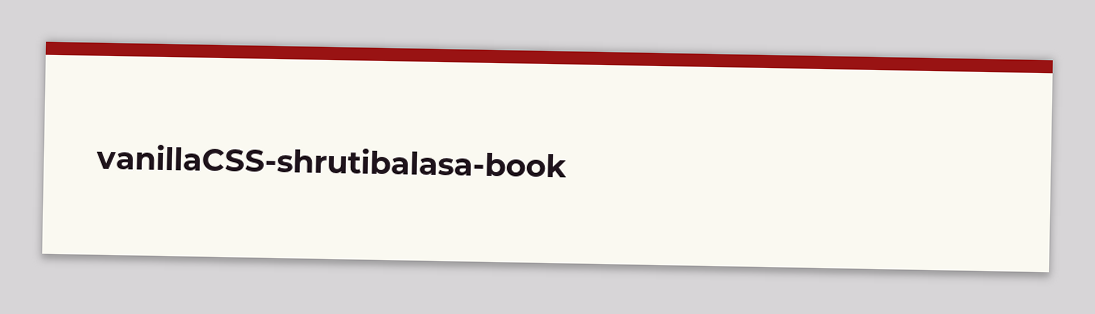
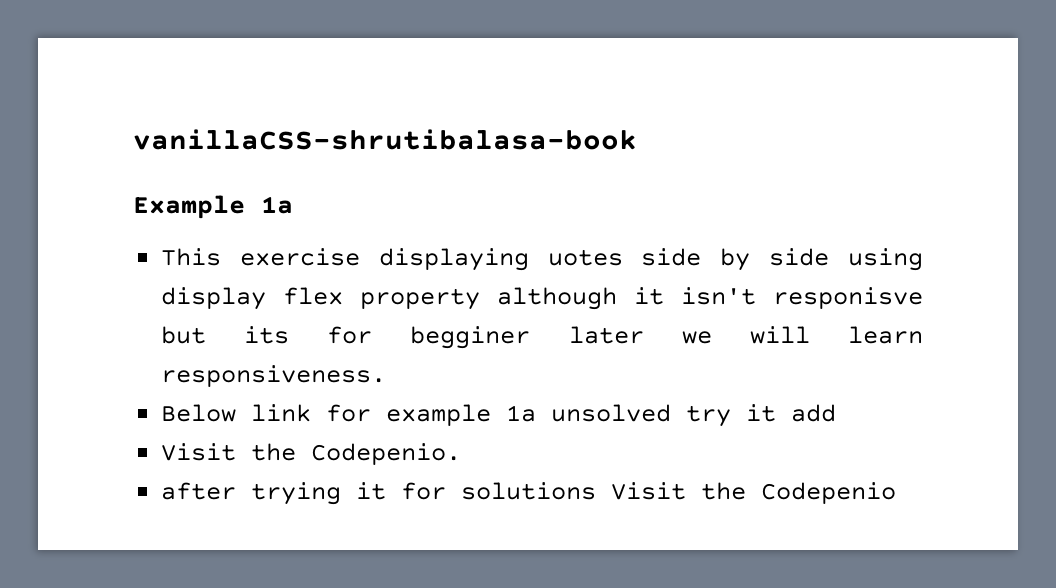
(568, 160) none -> [133,195,293,219] [161,248,924,271] [161,287,923,310] [161,326,923,349] [161,365,387,387] [161,404,837,427] [161,443,462,465] [161,482,897,505] // Example 1a // This exercise displaying uotes side by side using display flex property although it isn't responisve but its for begginer later we will learn responsiveness. // Below link for example 1a unsolved try it add // Visit the Codepenio. // after trying it for solutions Visit the Codepenio

